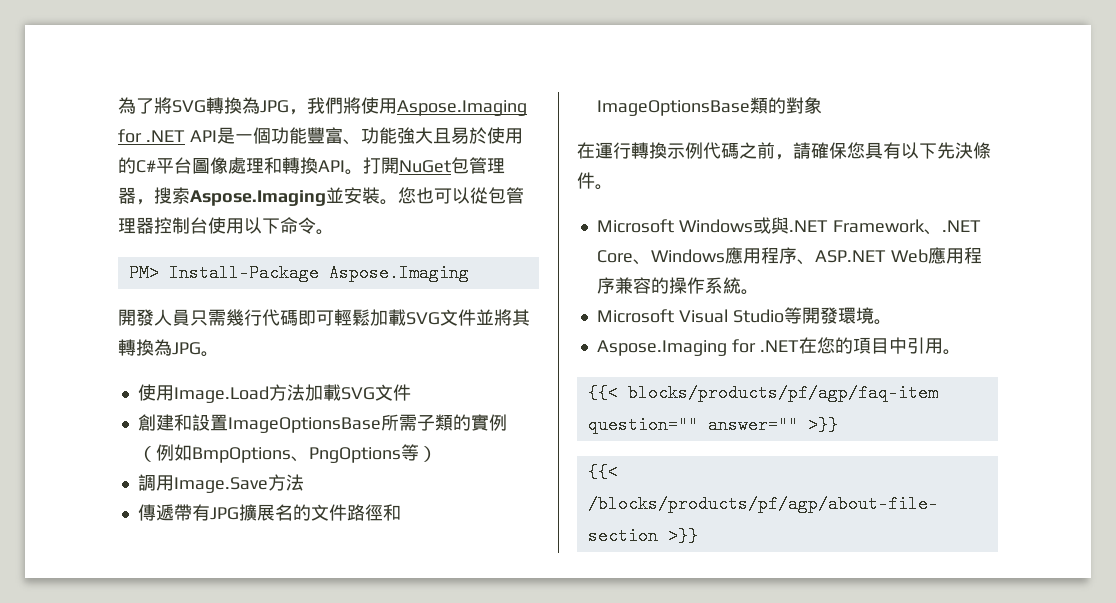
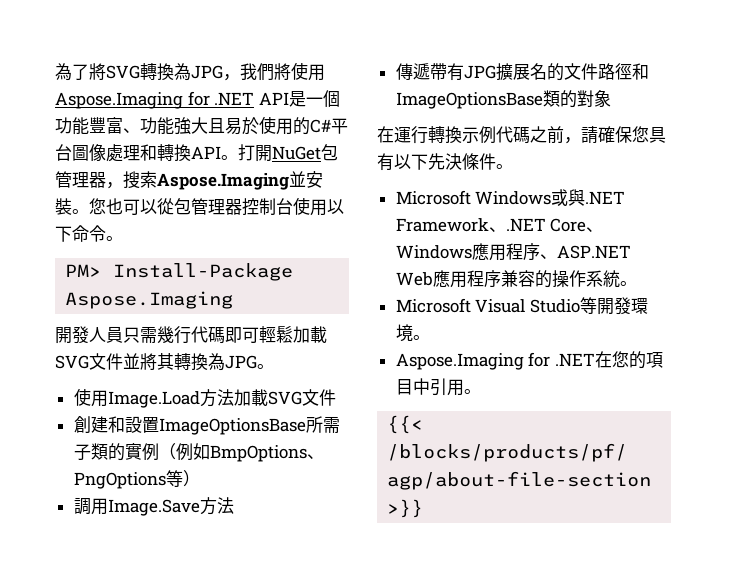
[587,384,938,402] [587,416,838,434] // {{< blocks/products/pf/agp/faq-item question="" answer="" >}} -> (481, 391) none

